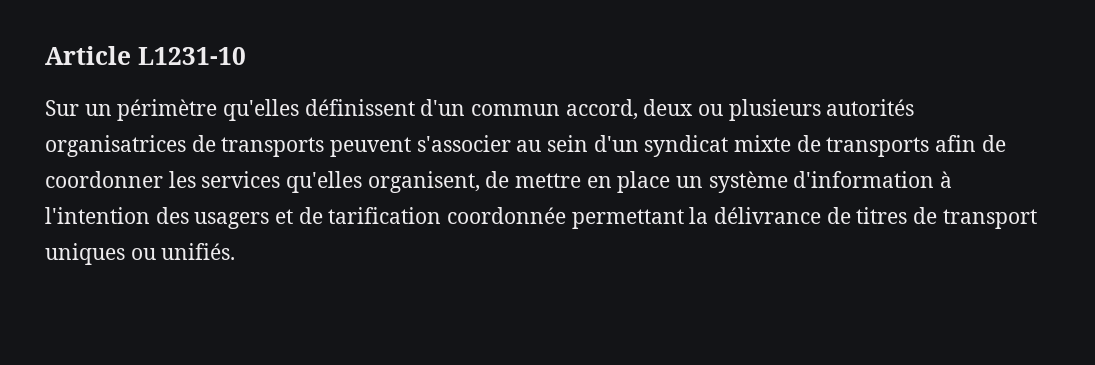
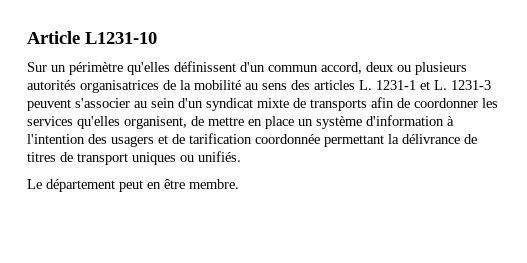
[221,137,325,157] transports -> [180,80,491,90] la mobilité au sens des articles L. 1231-1 et L. 1231-3
(236, 251) none -> [27,179,239,192] // Le département peut en être membre.

